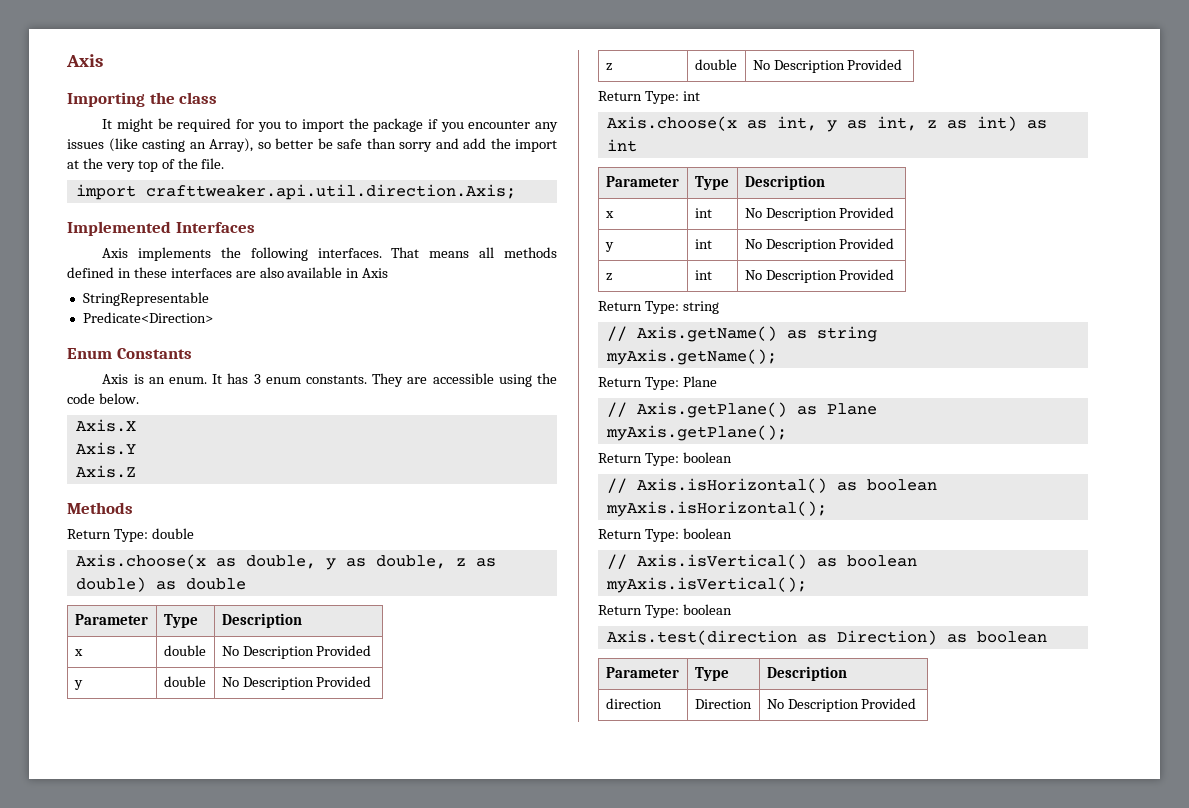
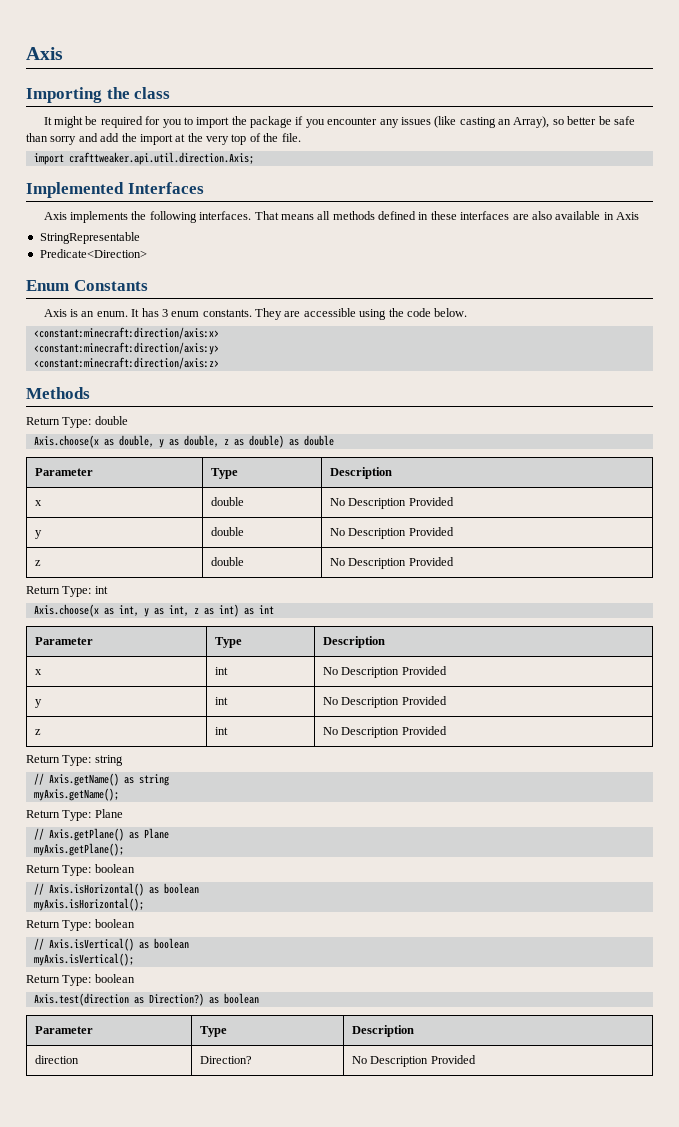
[75,419,136,432] [75,442,136,455] [75,465,136,478] Axis.X // Axis.Y // Axis.Z -> [33,327,219,339] [33,342,219,355] [33,357,219,369] <constant:minecraft:direction/axis:x> // <constant:minecraft:direction/axis:y> // <constant:minecraft:direction/axis:z>
[836,630,937,645] Direction) -> [148,993,204,1006] Direction?)
[694,699,752,709] Direction -> [199,1056,252,1064] Direction?

